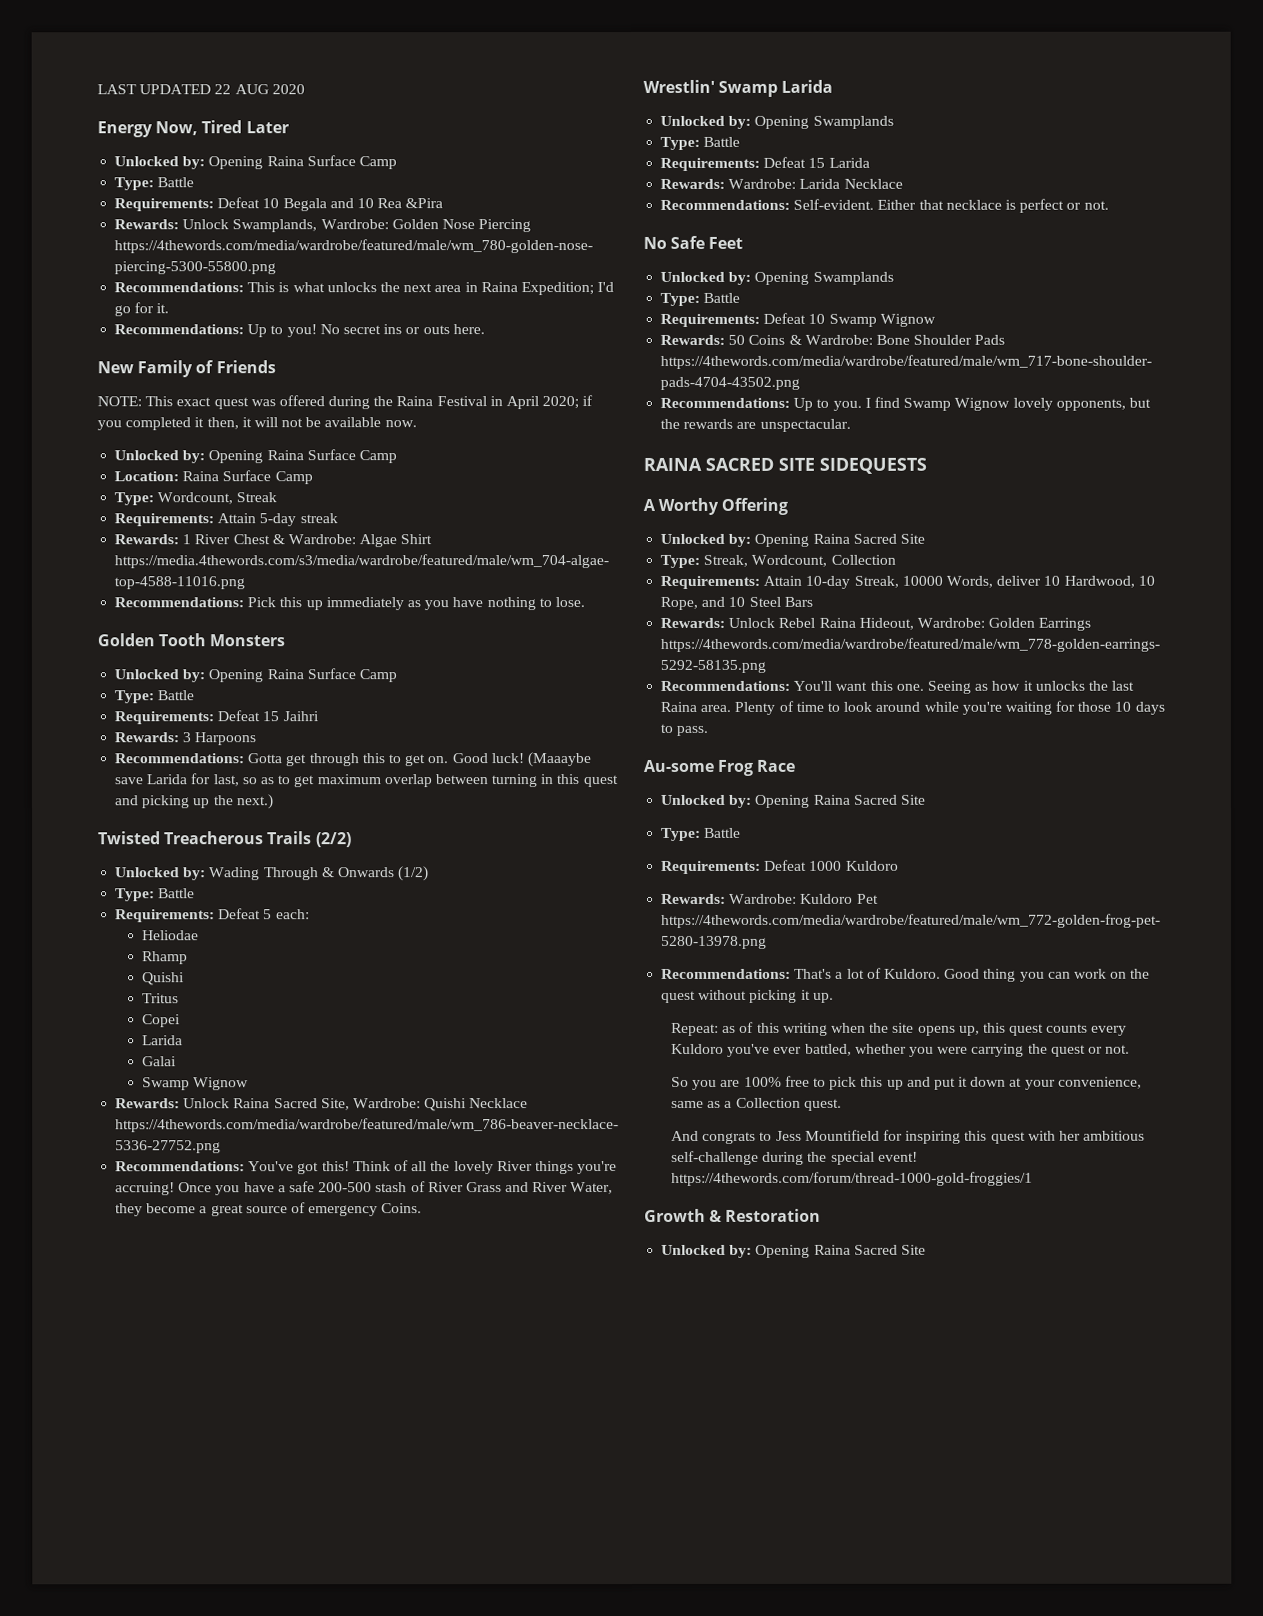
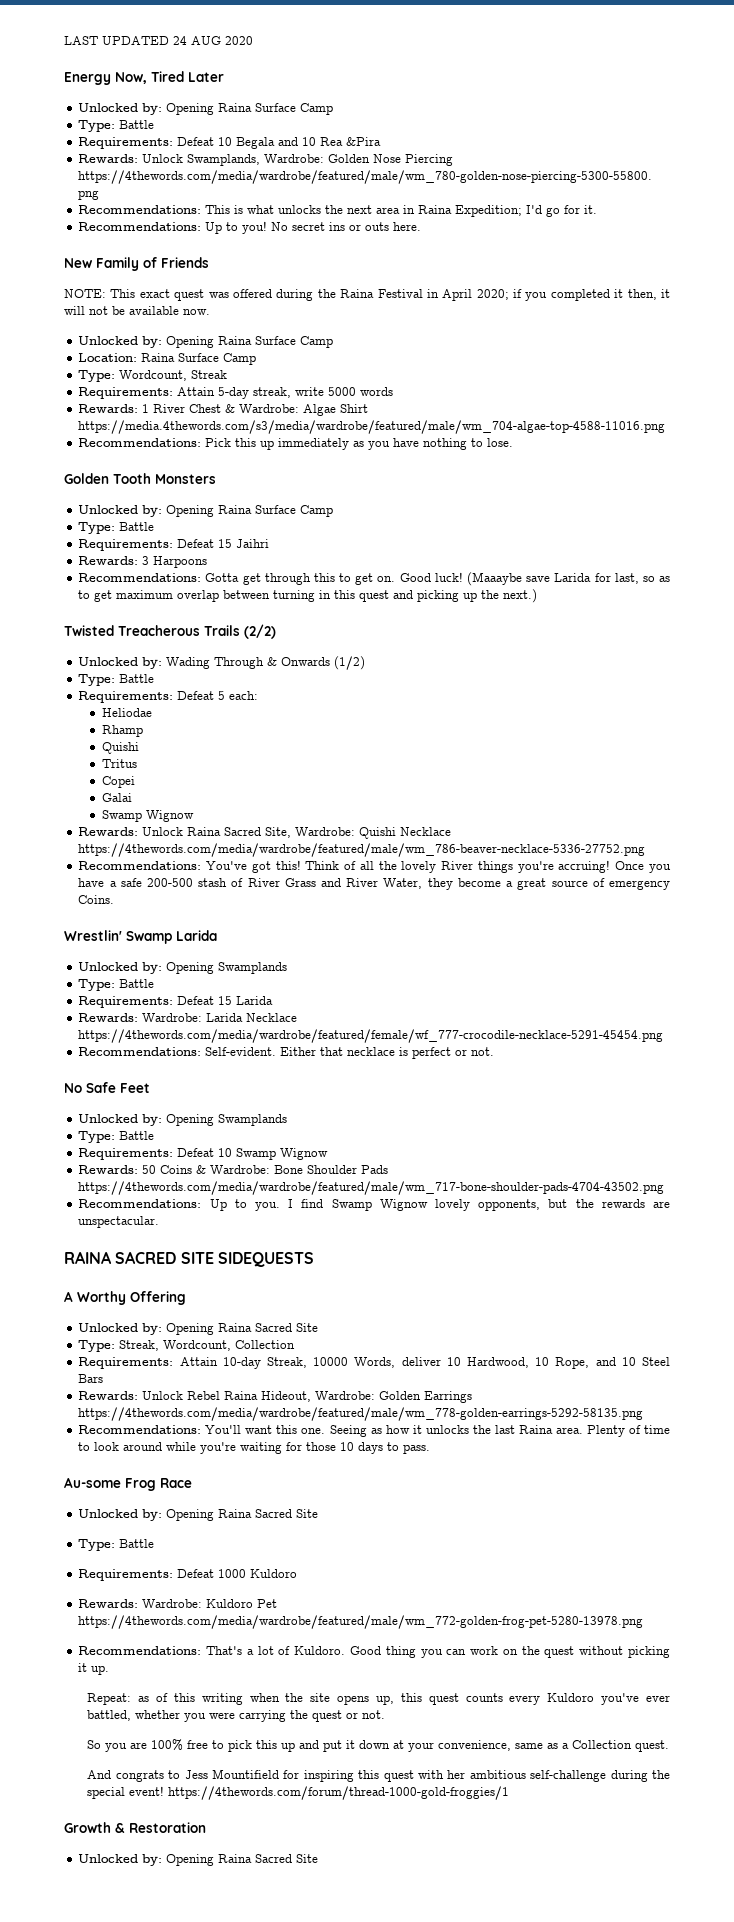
[214,84,232,95] 22 -> [173,36,187,45] 24
[299,513,338,524] streak -> [253,387,394,398] streak, write 5000 words
[142,1035,184,1046] // Larida -> (135, 782) none
(903, 183) none -> [78,1029,664,1043] https://4thewords.com/media/wardrobe/featured/female/wf_777-crocodile-necklace-5291-45454.png

